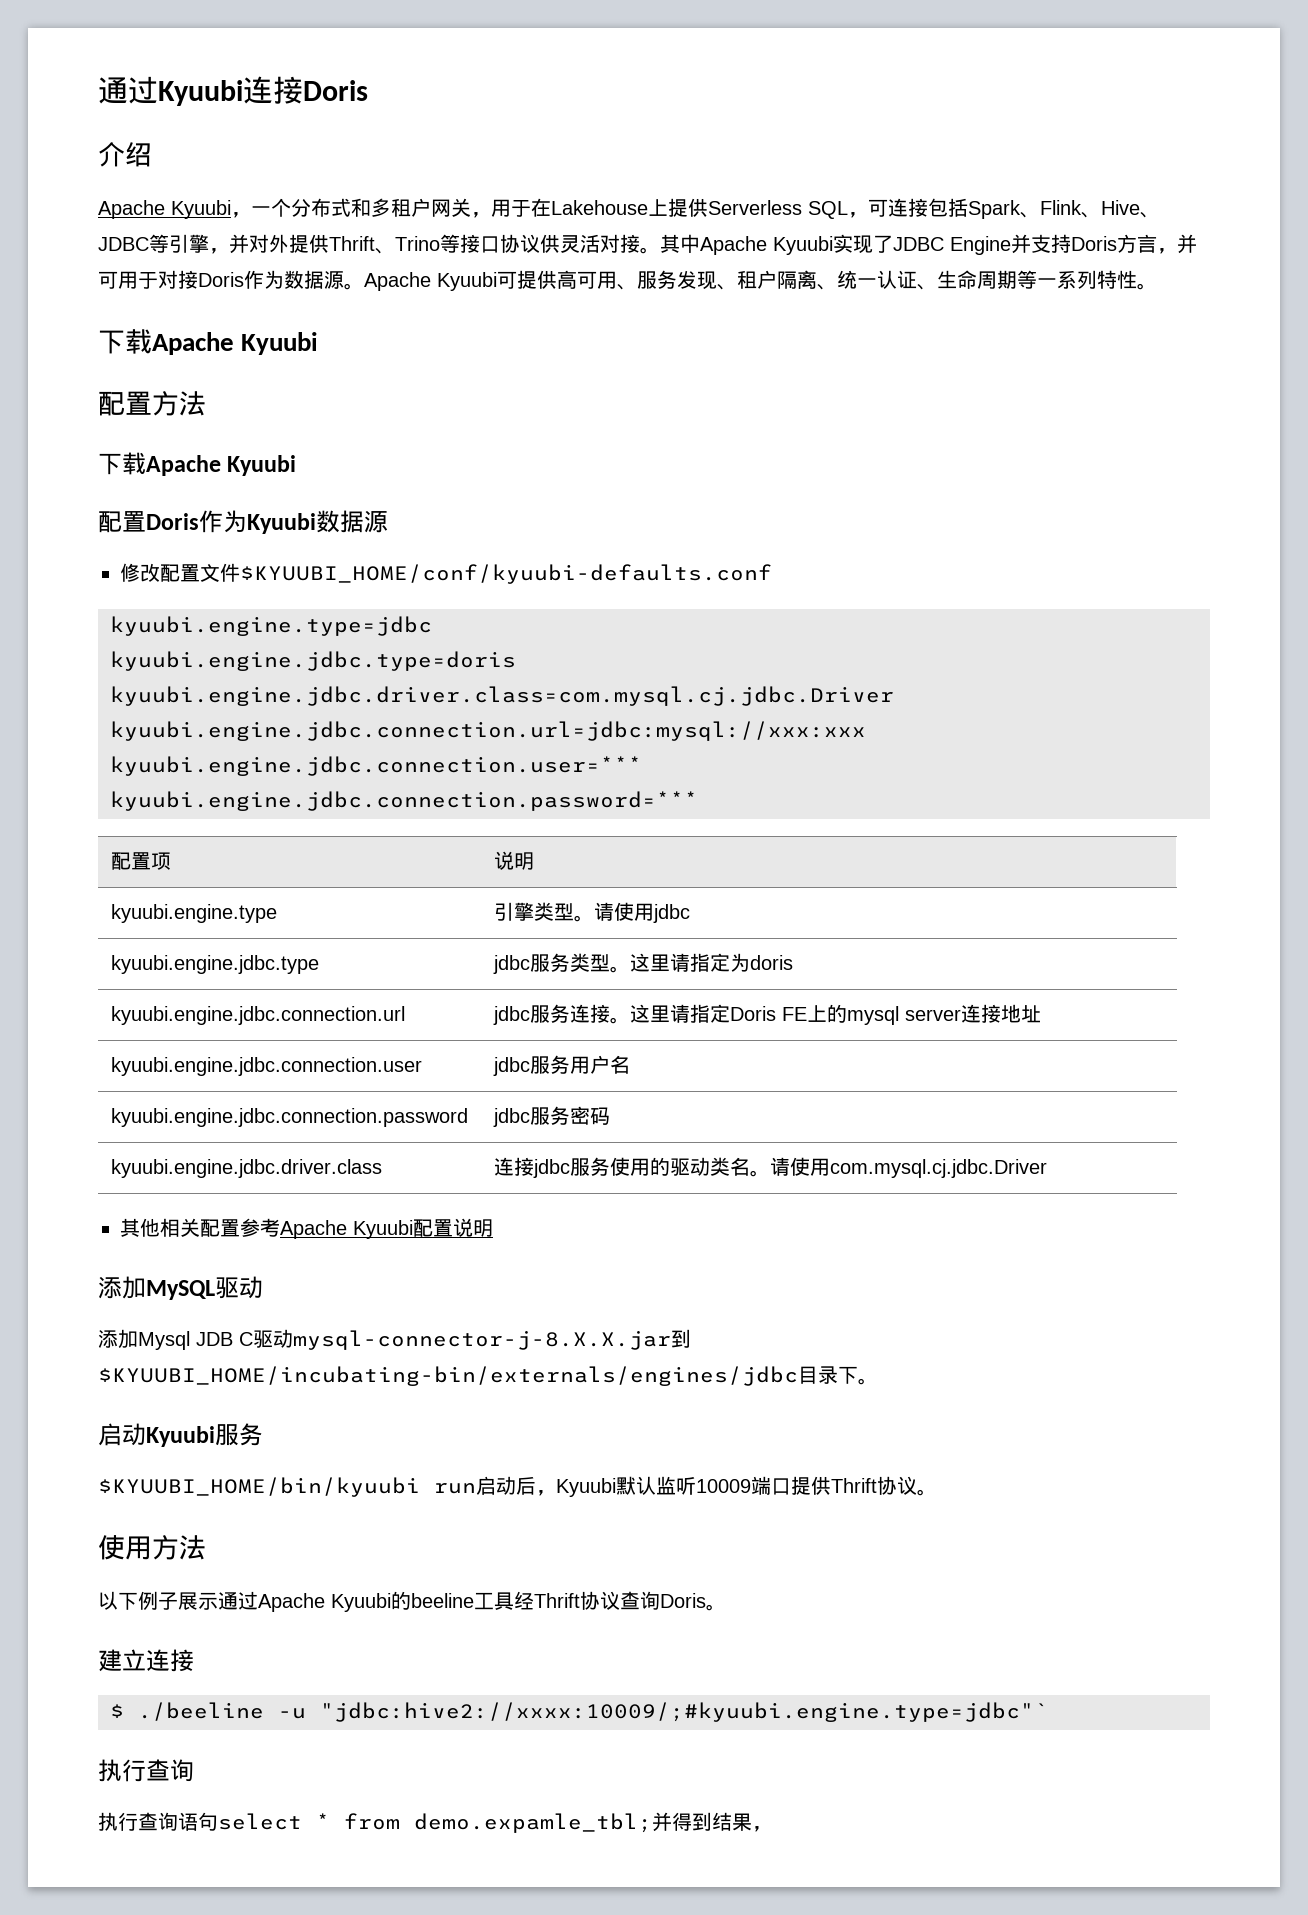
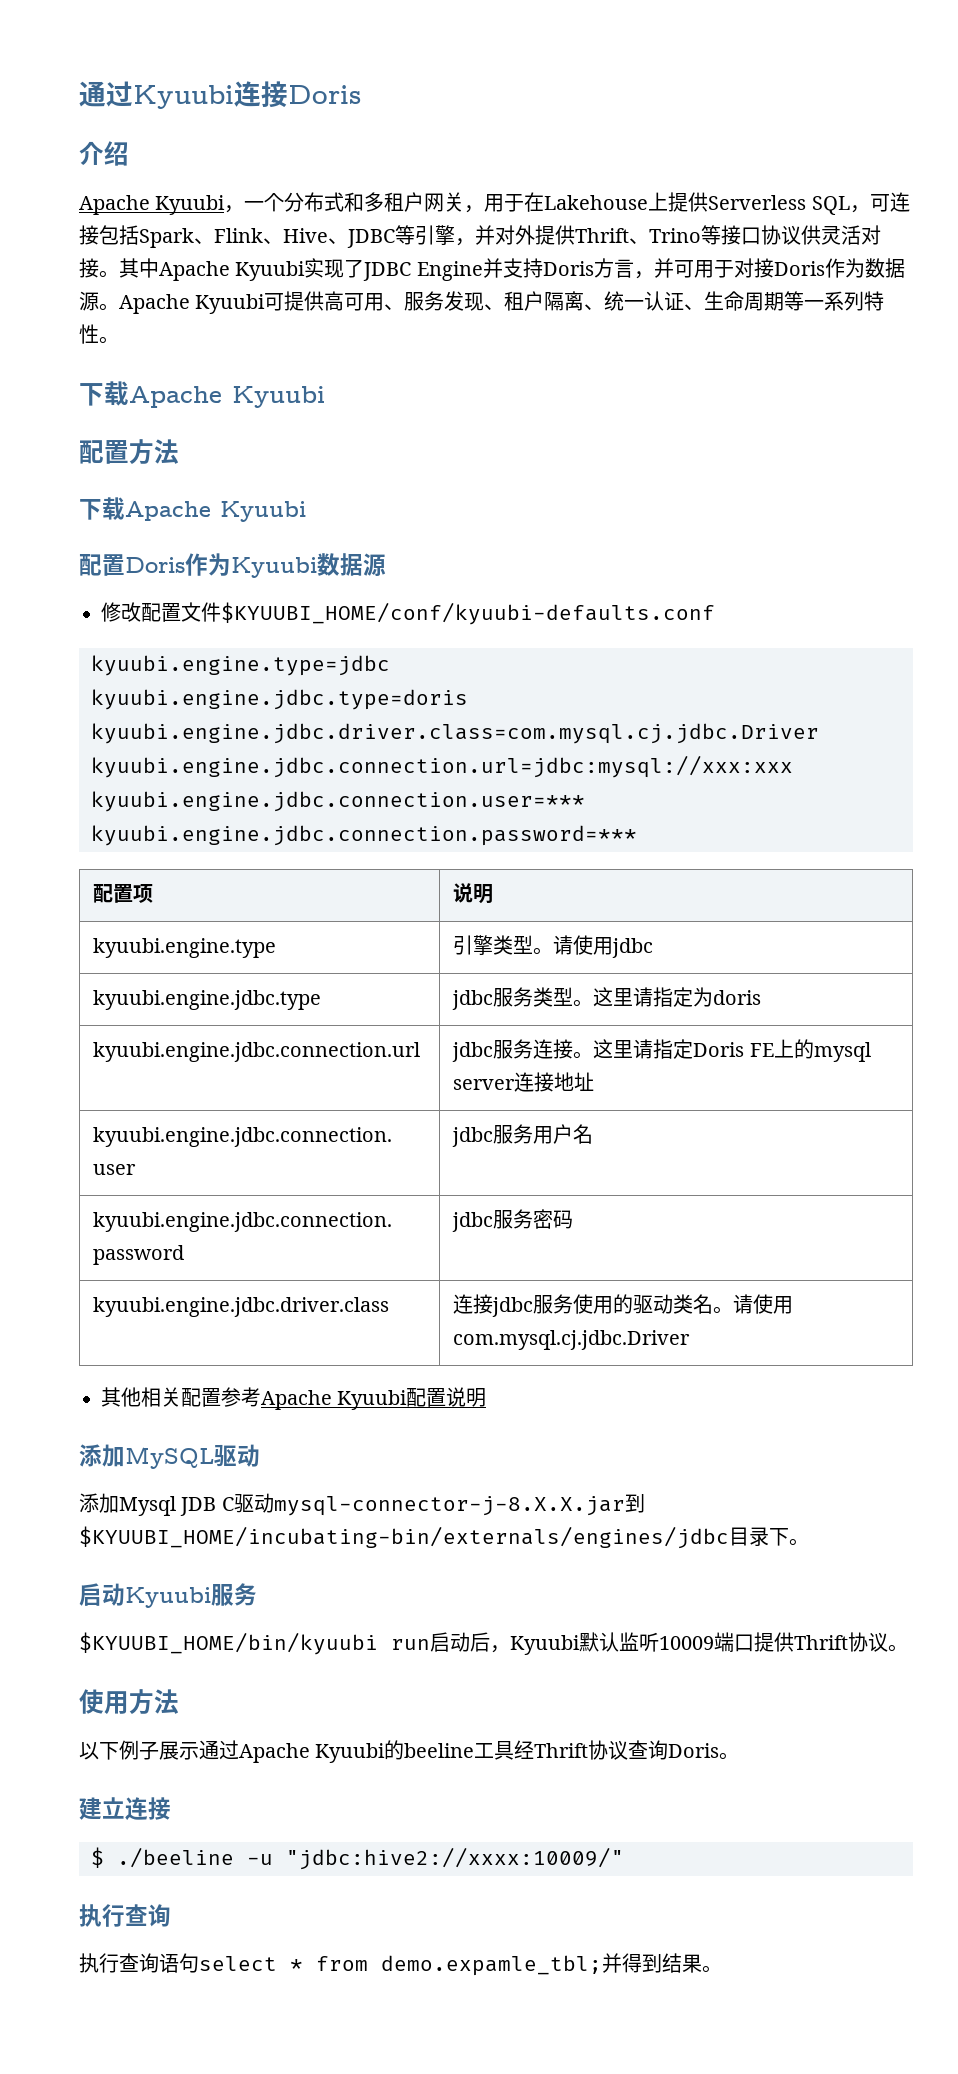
[320,1702,1048,1722] "jdbc:hive2://xxxx:10009/;#kyuubi.engine.type=jdbc"` -> [286,1847,624,1870] "jdbc:hive2://xxxx:10009/"
[752,1826,772,1832] ， -> [702,1965,722,1973] 。

